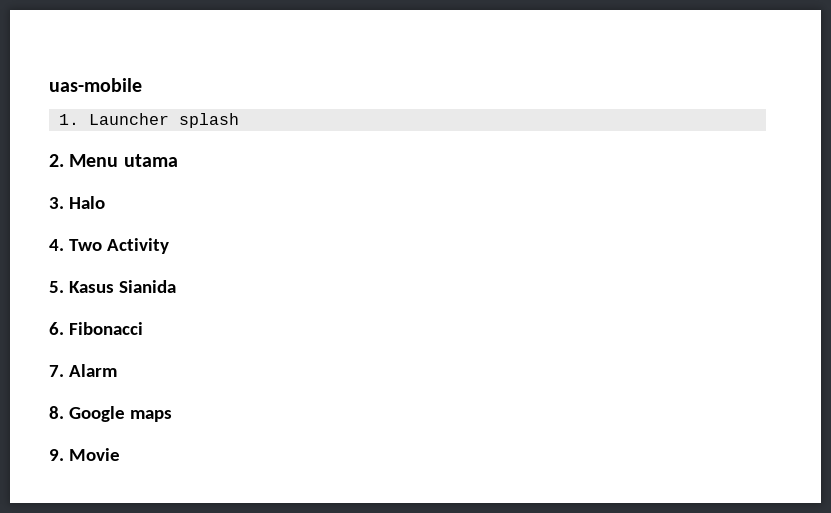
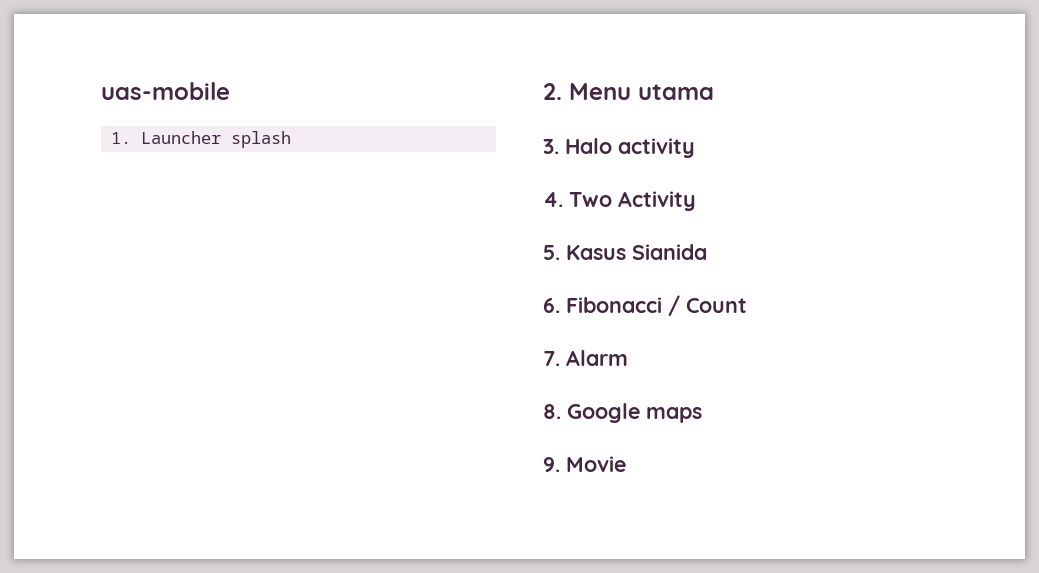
(105, 202) none -> [618,138,695,158] activity
(143, 328) none -> [668,295,747,316] / Count

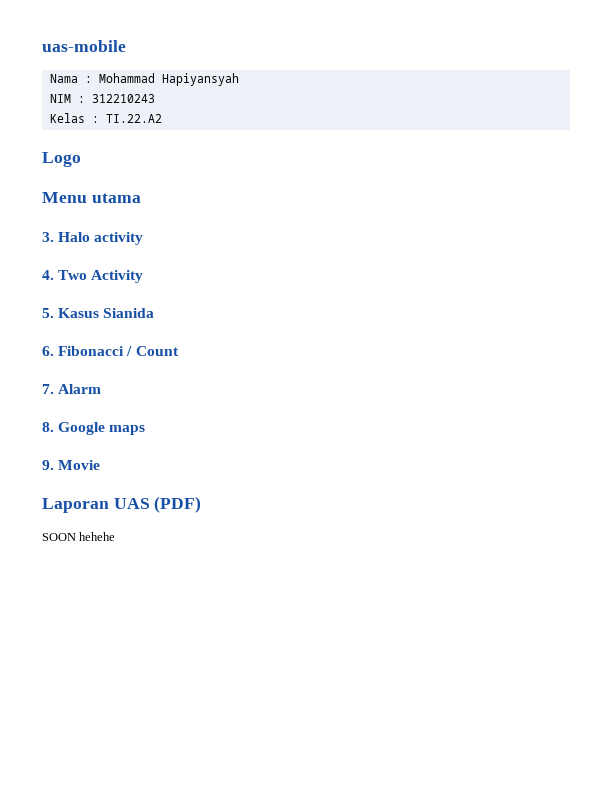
[111,131,292,148] [543,83,562,100] 1. Launcher splash // 2. -> [49,73,239,86] [49,94,155,103] [49,113,162,123] [42,152,81,167] Nama : Mohammad Hapiyansyah // NIM : 312210243 // Kelas : TI.22.A2 // Logo //
(626, 464) none -> [42,496,202,513] [42,532,116,541] // Laporan UAS (PDF) // SOON hehehe

